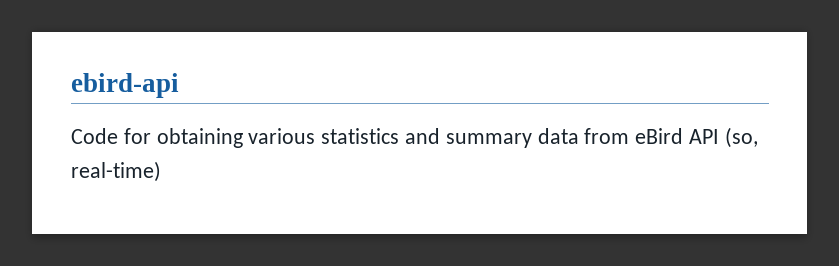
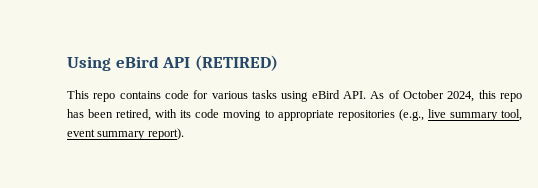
[71,73,179,98] [71,127,758,148] [71,161,161,182] ebird-api // Code for obtaining various statistics and summary data from eBird API (so, real-time) -> [67,55,278,71] [67,90,522,102] [67,109,522,121] [67,128,184,140] Using eBird API (RETIRED) // This repo contains code for various tasks using eBird API. As of October 2024, this repo has been retired, with its code moving to appropriate repositories (e.g., live summary tool, event summary report).

